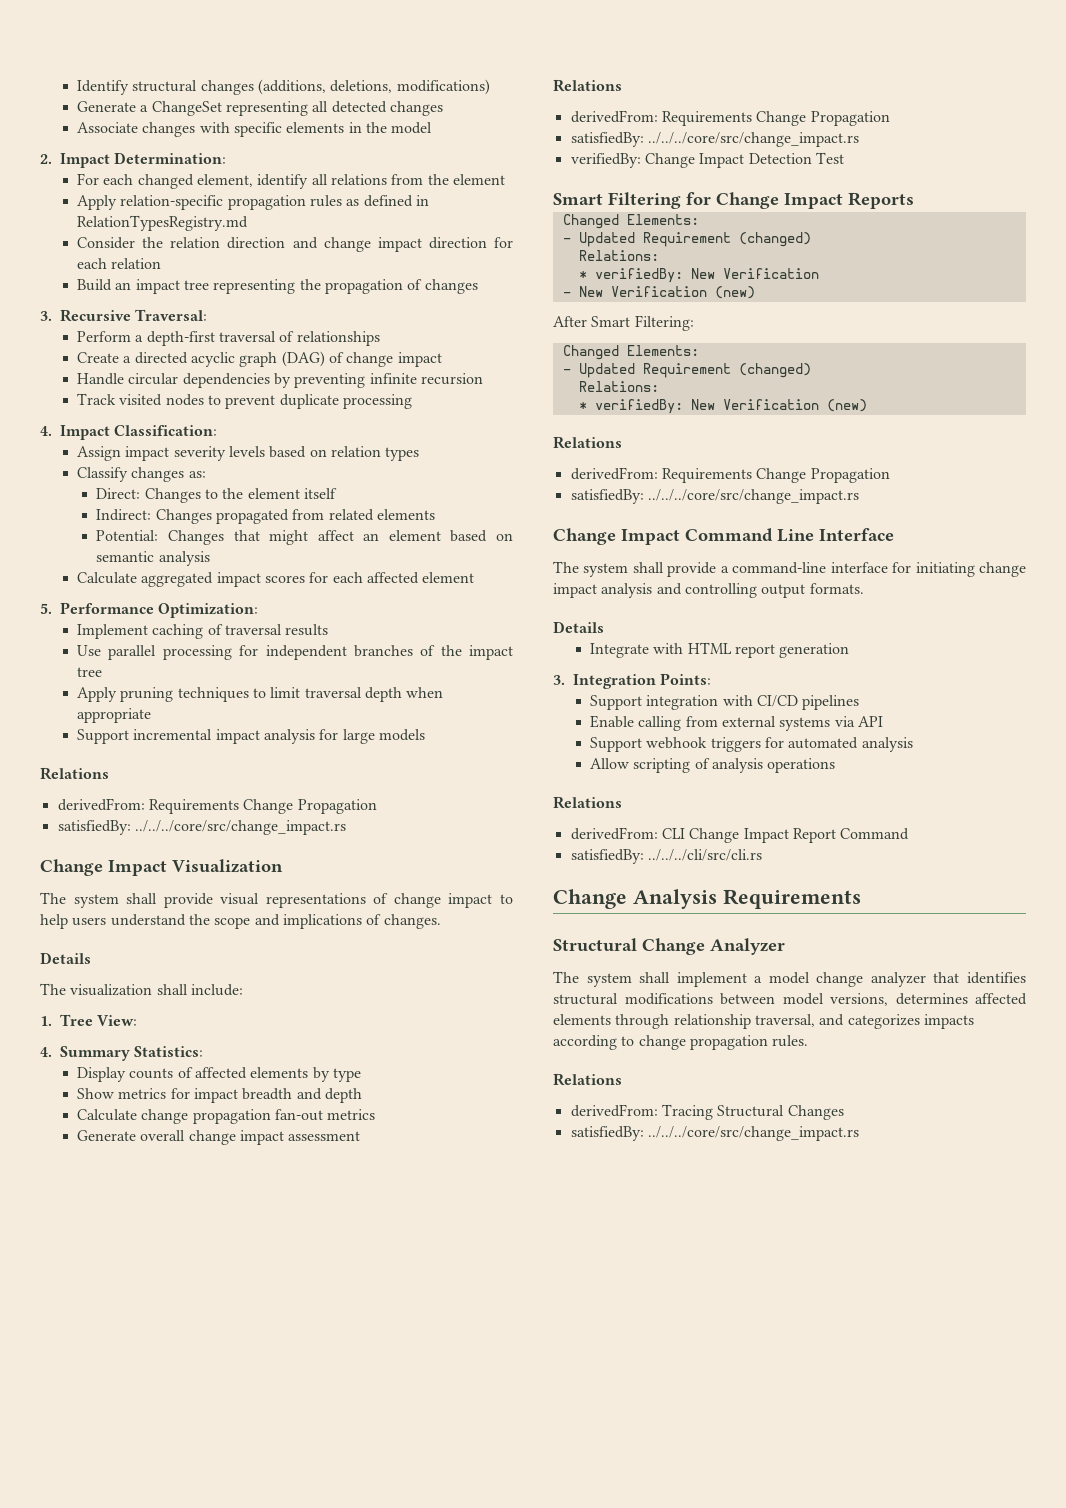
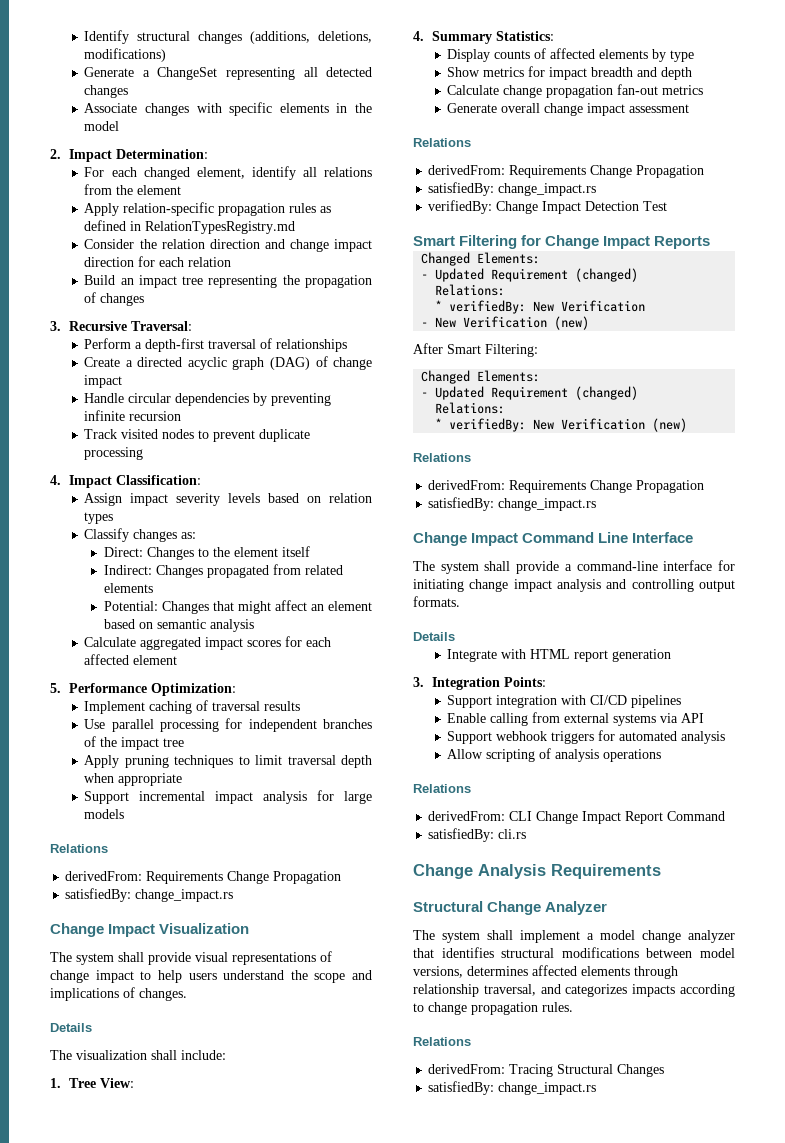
[134,820,346,835] ../../../core/src/change_impact.rs -> [135,889,234,902] change_impact.rs
[647,132,859,147] ../../../core/src/change_impact.rs -> [498,183,597,196] change_impact.rs
[647,489,859,504] ../../../core/src/change_impact.rs -> [498,498,597,511] change_impact.rs
[647,849,762,861] ../../../cli/src/cli.rs -> [498,829,527,839] cli.rs
[647,1126,859,1141] ../../../core/src/change_impact.rs -> [498,1082,597,1095] change_impact.rs

